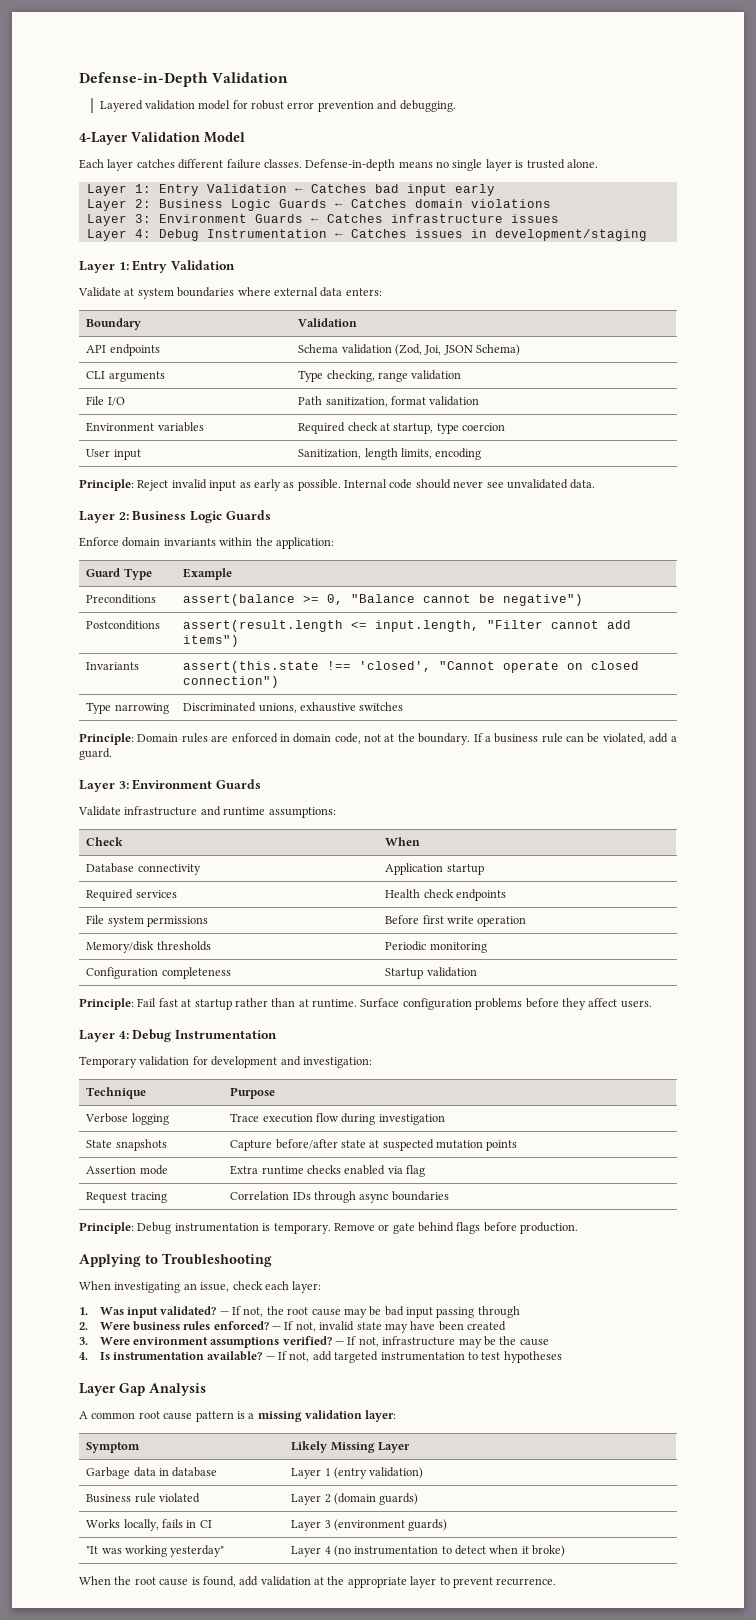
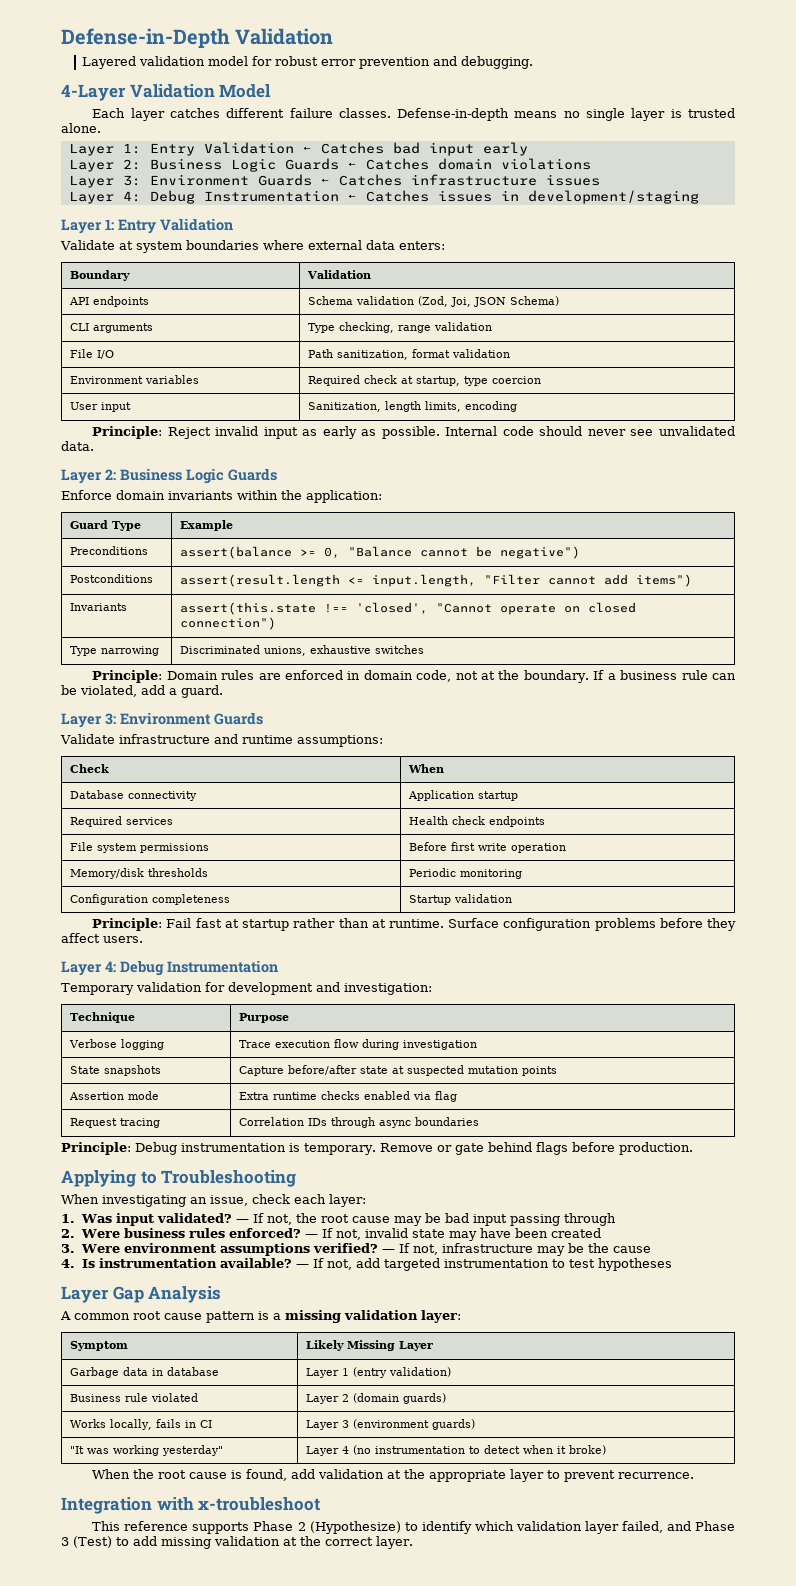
(557, 1582) none -> [61,1497,321,1514] [92,1521,736,1534] [61,1536,413,1549] // Integration with x-troubleshoot // This reference supports Phase 2 (Hypothesize) to identify which validation layer failed, and Phase 3 (Test) to add missing validation at the correct layer.

